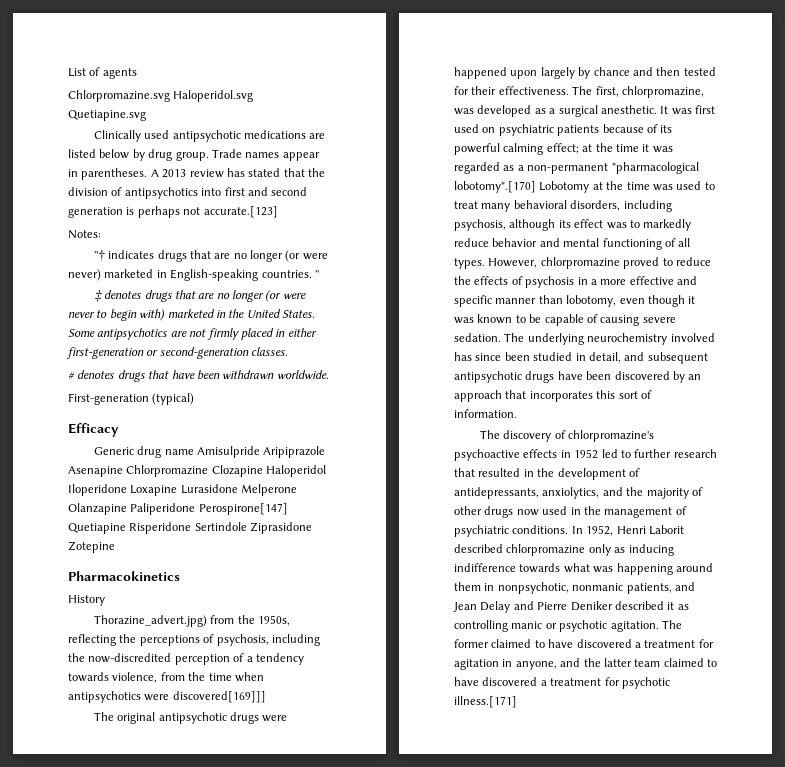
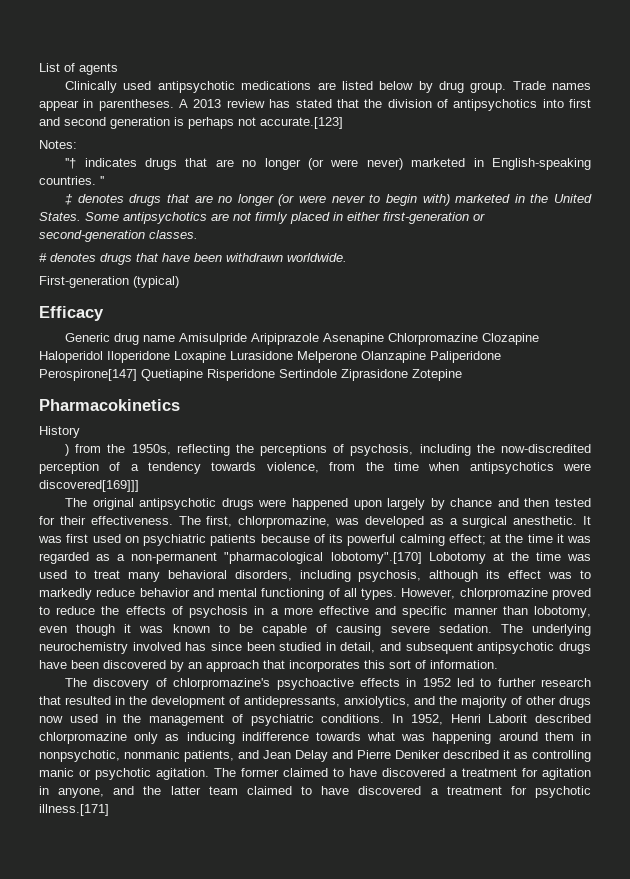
[68,90,254,102] [68,110,146,121] // Chlorpromazine.svg Haloperidol.svg Quetiapine.svg -> (118, 69) none
[93,615,207,627] Thorazine_advert.jpg) -> [65,444,70,456] )

